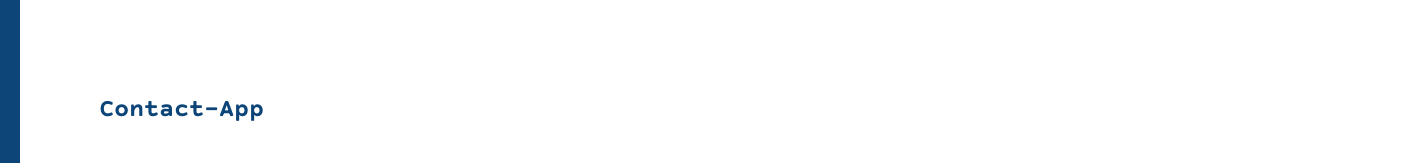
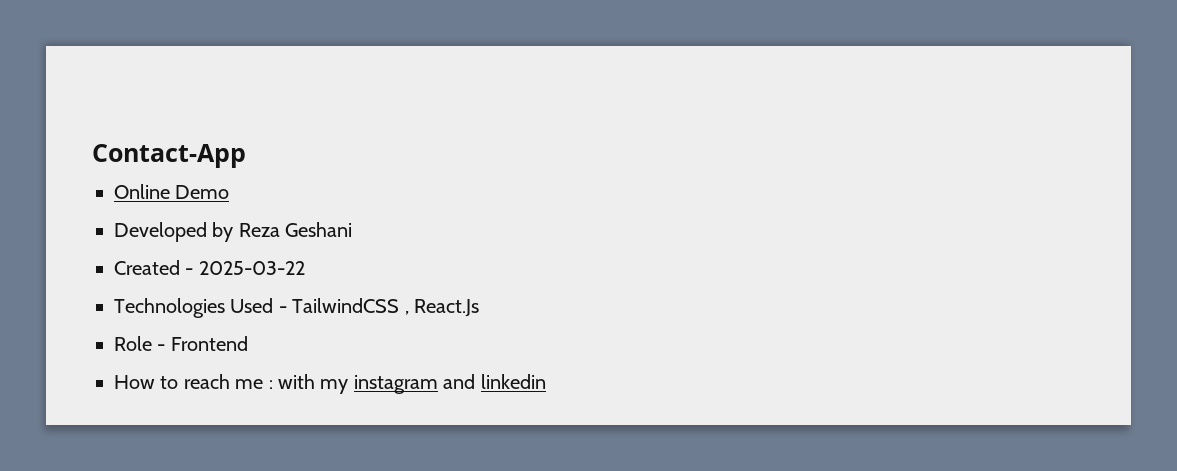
(264, 110) none -> [114,184,230,199] [114,222,353,242] [114,260,305,275] [114,298,479,318] [114,336,248,351] [114,374,546,394] // Online Demo // Developed by Reza Geshani // Created - 2025-03-22 // Technologies Used - TailwindCSS , React.Js // Role - Frontend // How to reach me : with my instagram and linkedin

